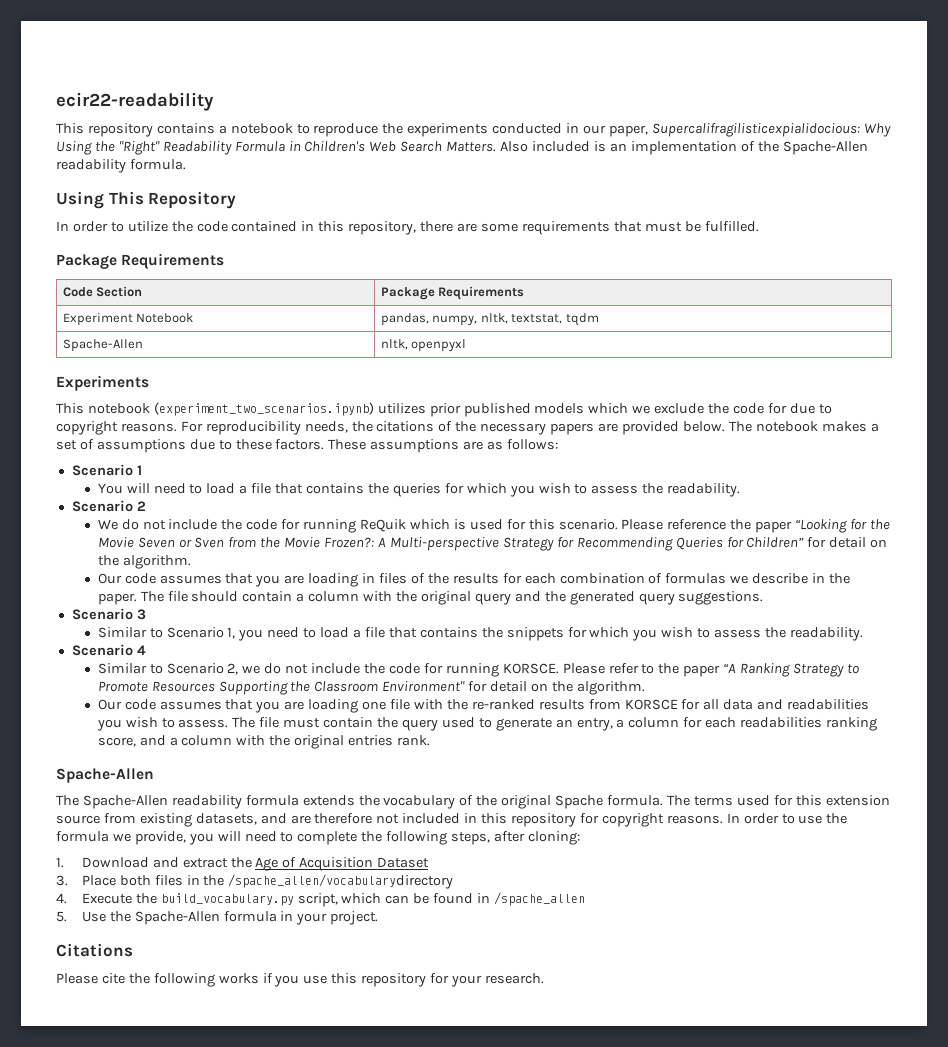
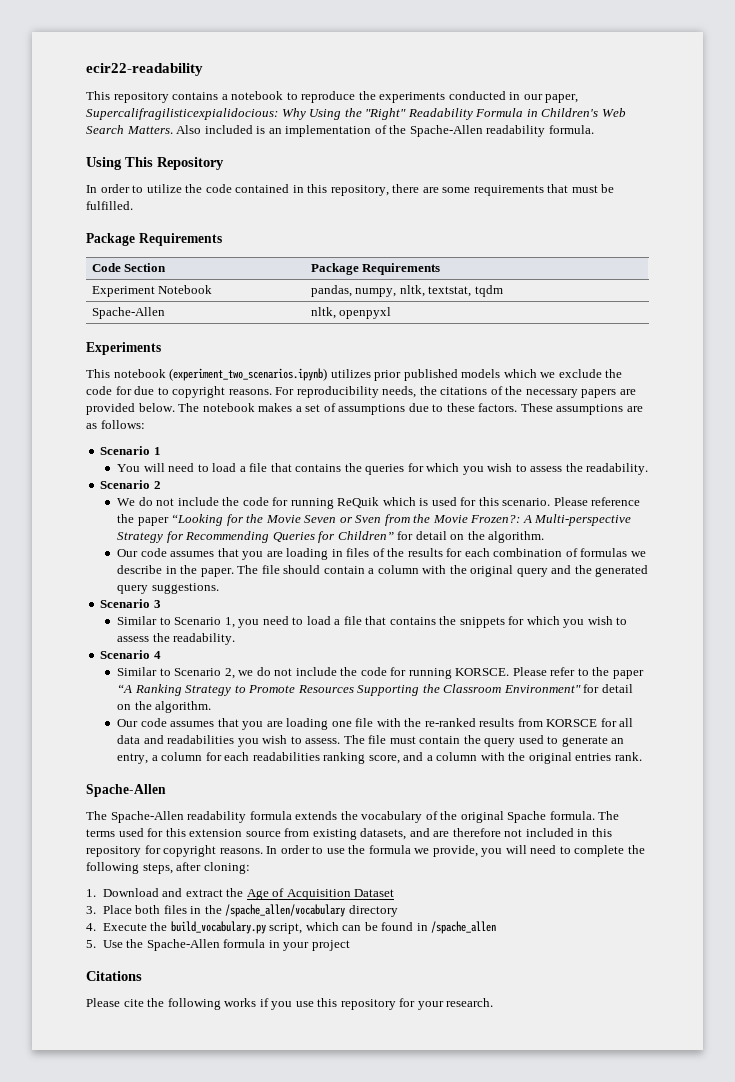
[228,874,454,889] /spache_allen/vocabularydirectory -> [225,904,398,917] /spache_allen/vocabulary directory
[330,911,379,925] project. -> [311,940,350,951] project

